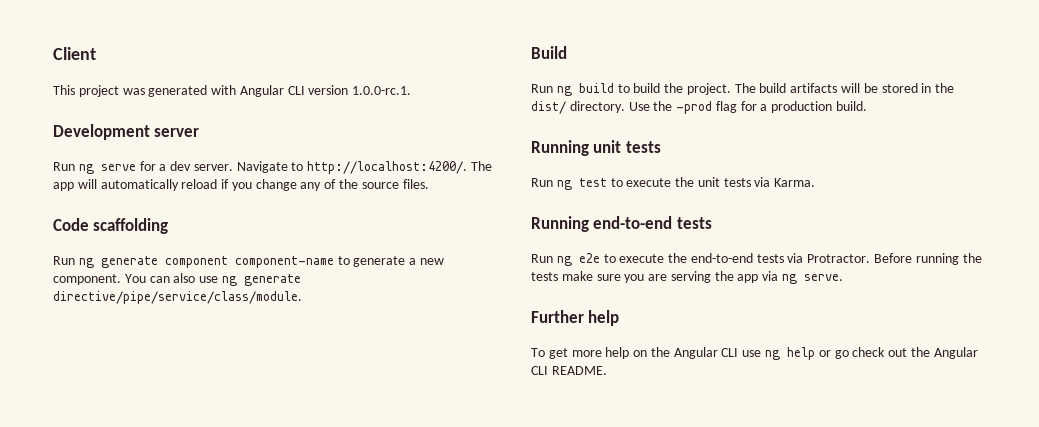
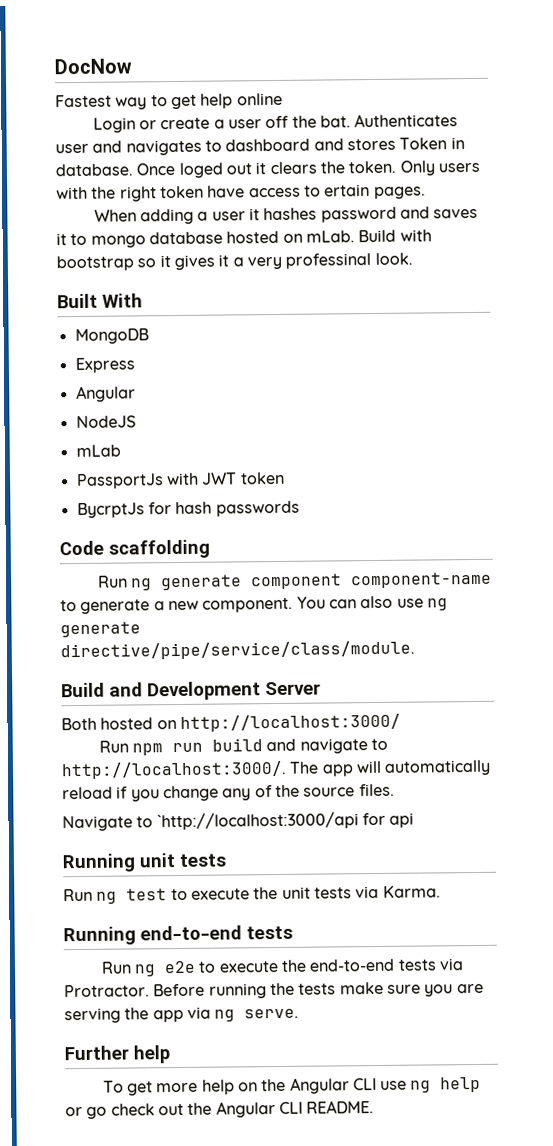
[53,47,96,60] [53,85,412,97] [53,124,200,140] [53,161,493,174] [53,179,429,191] Client // This project was generated with Angular CLI version 1.0.0-rc.1. // Development server // Run ng serve for a dev server. Navigate to http://localhost:4200/. The app will automatically reload if you change any of the source files. -> [54,58,132,75] [55,92,283,110] [92,113,459,133] [55,137,465,156] [55,160,480,178] [56,184,426,202] [93,206,479,225] [56,229,432,248] [56,252,413,272] [57,293,143,309] [74,328,149,345] [74,357,135,374] [75,385,136,403] [75,415,136,429] [75,444,121,458] [75,471,285,490] [76,500,300,519] DocNow // Fastest way to get help online // Login or create a user off the bat. Authenticates user and navigates to dashboard and stores Token in database. Once loged out it clears the token. Only users with the right token have access to ertain pages. // When adding a user it hashes password and saves it to mongo database hosted on mLab. Build with bootstrap so it gives it a very professinal look. // Built With // MongoDB // Express // Angular // NodeJS // mLab // PassportJs with JWT token // BycrptJs for hash passwords
[531,83,955,96] [531,101,868,114] // Run ng build to build the project. The build artifacts will be stored in the dist/ directory. Use the -prod flag for a production build. -> [109,681,321,701] [61,713,401,732] [98,738,388,756] [61,759,492,780] [62,783,395,802] [62,811,415,832] and Development Server // Both hosted on http://localhost:3000/ // Run npm run build and navigate to http://localhost:3000/. The app will automatically reload if you change any of the source files. // Navigate to `http://localhost:3000/api for api

